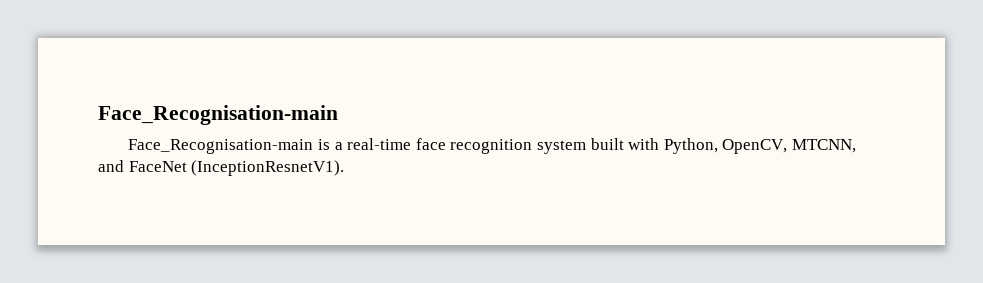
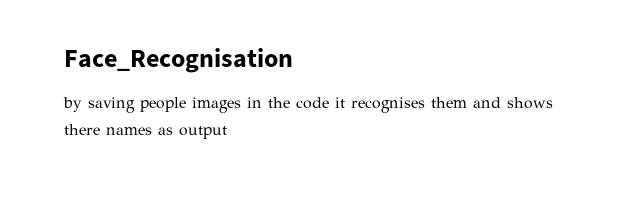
[98,105,338,125] [128,138,856,154] [98,160,345,176] Face_Recognisation-main // Face_Recognisation-main is a real-time face recognition system built with Python, OpenCV, MTCNN, and FaceNet (InceptionResnetV1). -> [64,48,293,73] [63,97,553,113] [64,124,227,139] Face_Recognisation // by saving people images in the code it recognises them and shows there names as output

